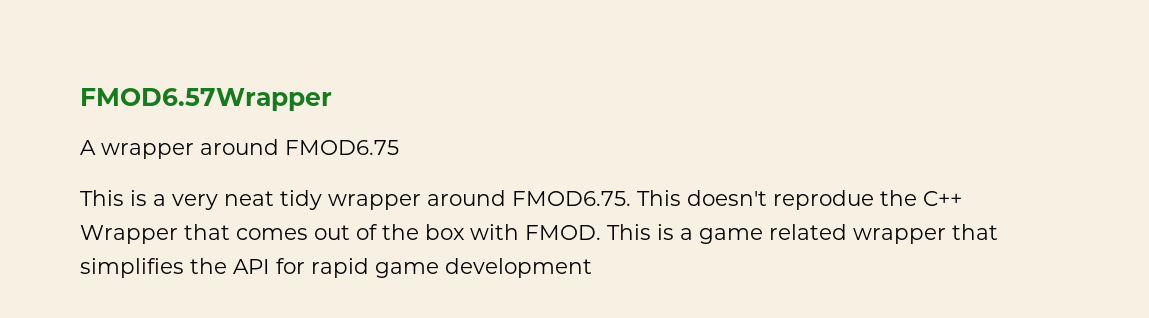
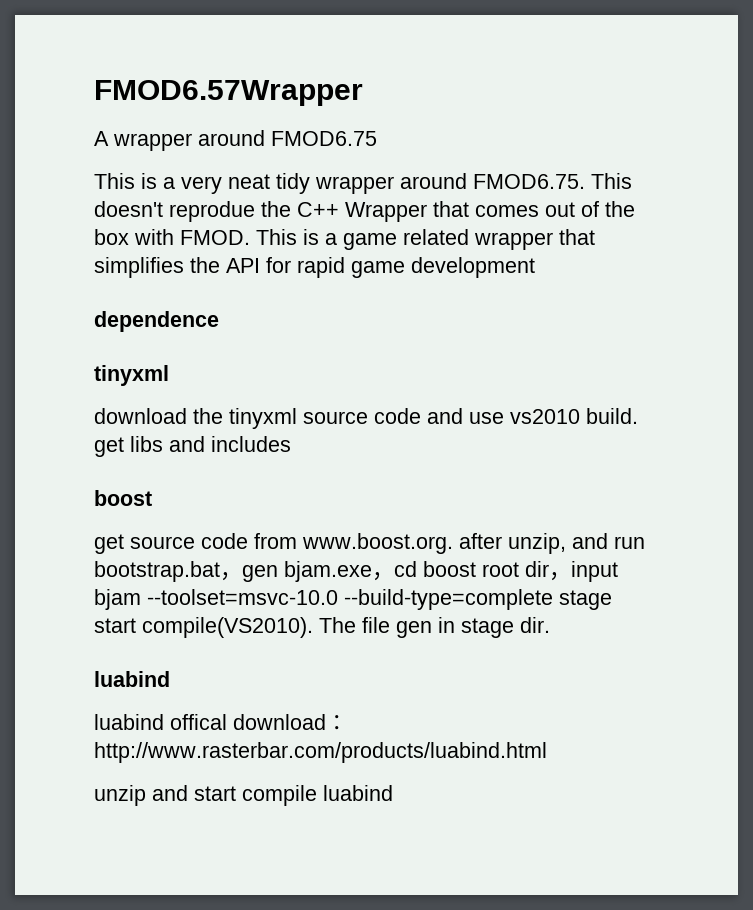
(592, 268) none -> [94,311,219,332] [94,365,169,386] [94,408,638,429] [94,436,291,457] [94,490,152,506] [94,533,645,554] [94,561,618,582] [94,589,612,610] [94,617,550,638] [94,671,170,687] [94,714,348,730] [94,742,547,763] [94,785,393,806] // dependence // tinyxml // download the tinyxml source code and use vs2010 build. get libs and includes // boost // get source code from www.boost.org. after unzip, and run bootstrap.bat，gen bjam.exe，cd boost root dir，input bjam --toolset=msvc-10.0 --build-type=complete stage start compile(VS2010). The file gen in stage dir. // luabind // luabind offical download：http://www.rasterbar.com/products/luabind.html // unzip and start compile luabind

